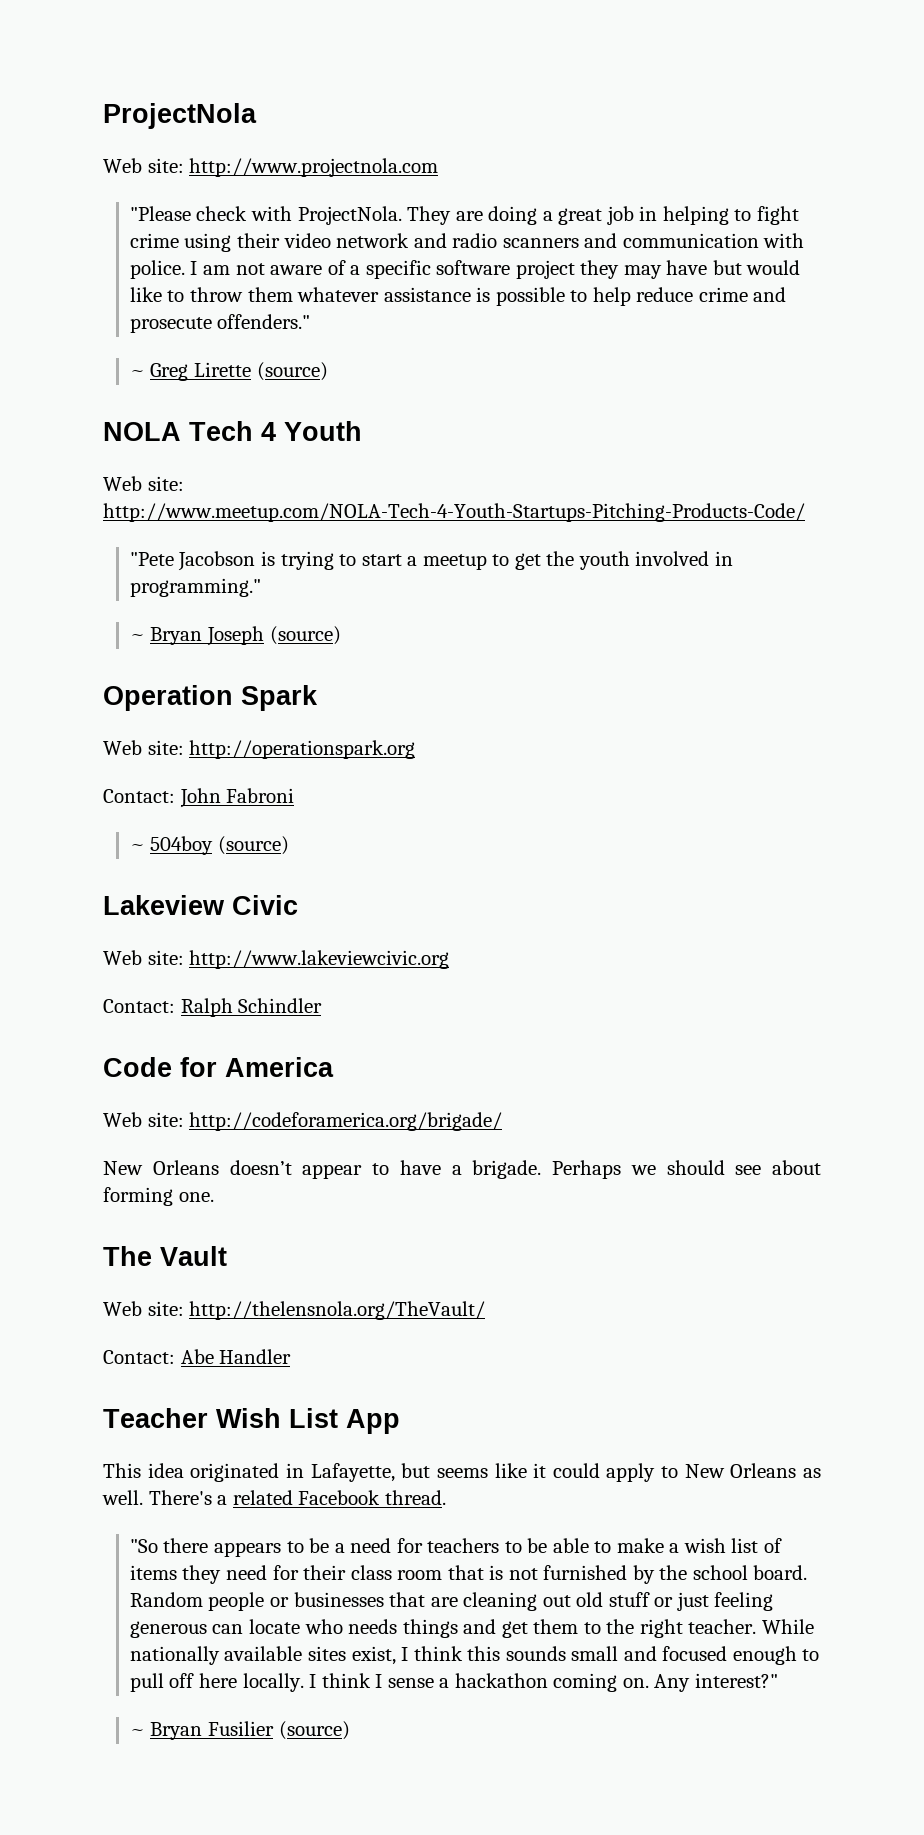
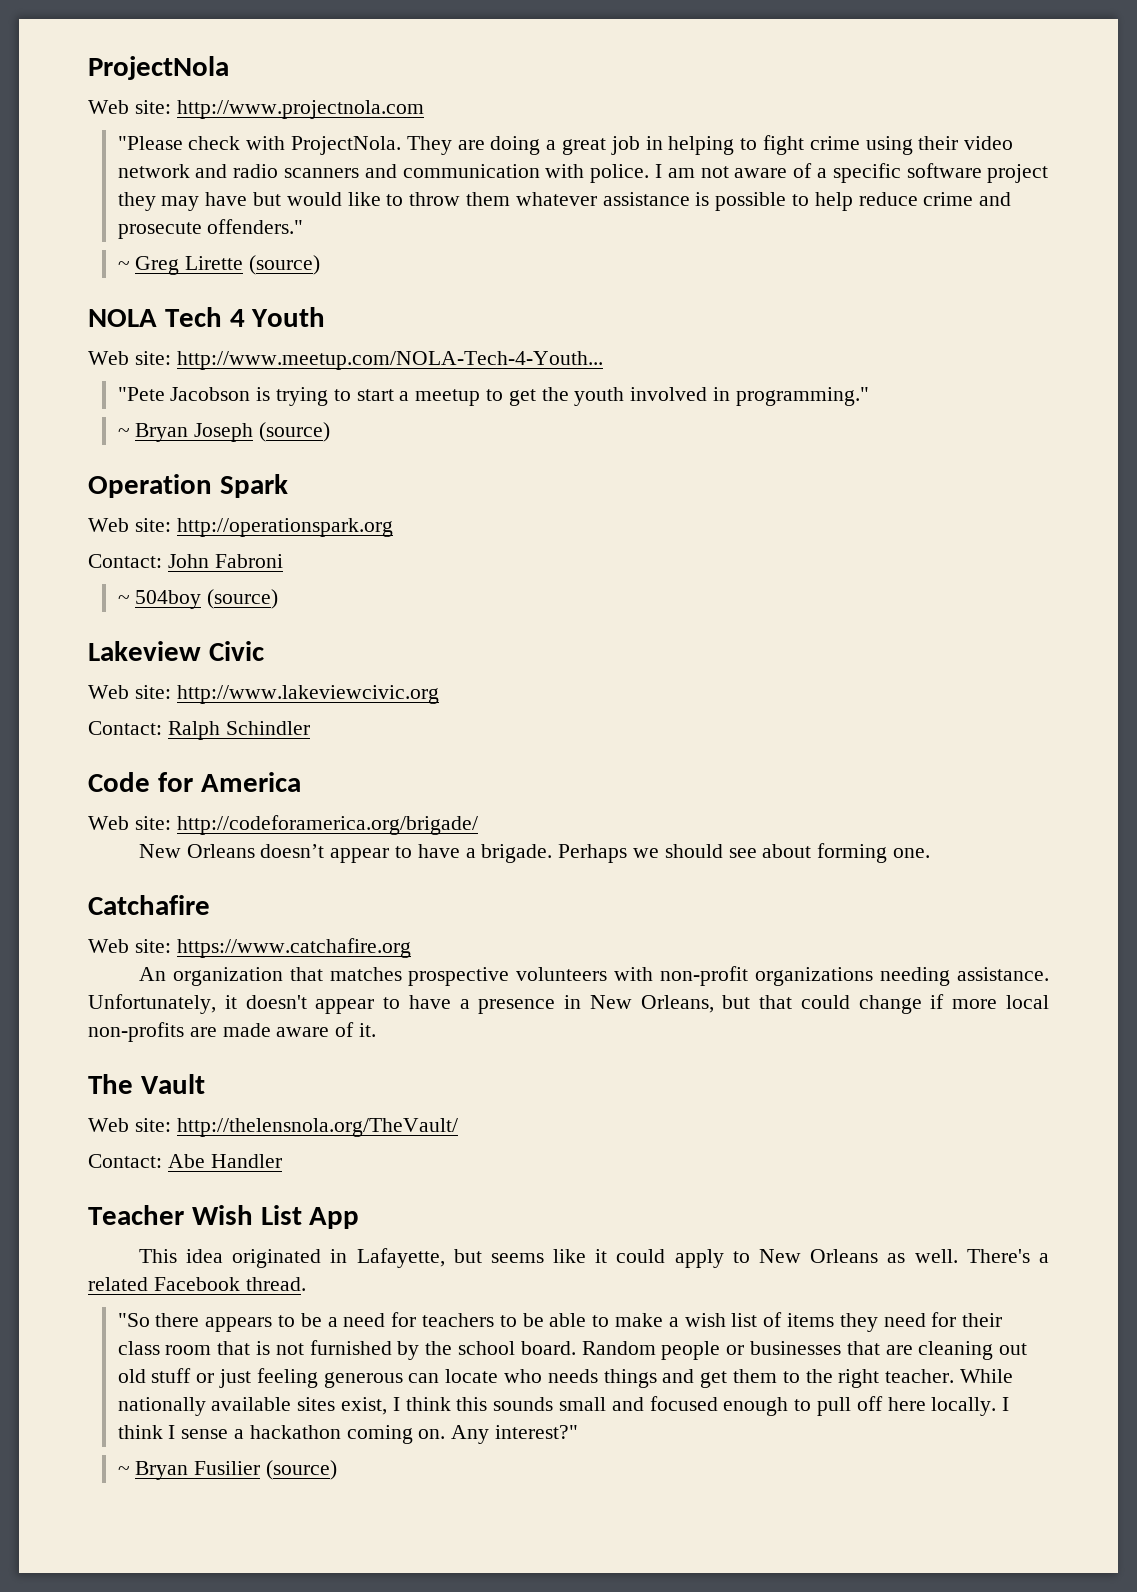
[103,503,805,522] http://www.meetup.com/NOLA-Tech-4-Youth-Startups-Pitching-Products-Code/ -> [176,351,603,370] http://www.meetup.com/NOLA-Tech-4-Youth...
(214, 1197) none -> [88,895,210,915] [88,938,411,958] [138,966,1049,986] [88,994,1049,1014] [88,1022,377,1042] // Catchafire // Web site: https://www.catchafire.org // An organization that matches prospective volunteers with non-profit organizations needing assistance. Unfortunately, it doesn't appear to have a presence in New Orleans, but that could change if more local non-profits are made aware of it.

